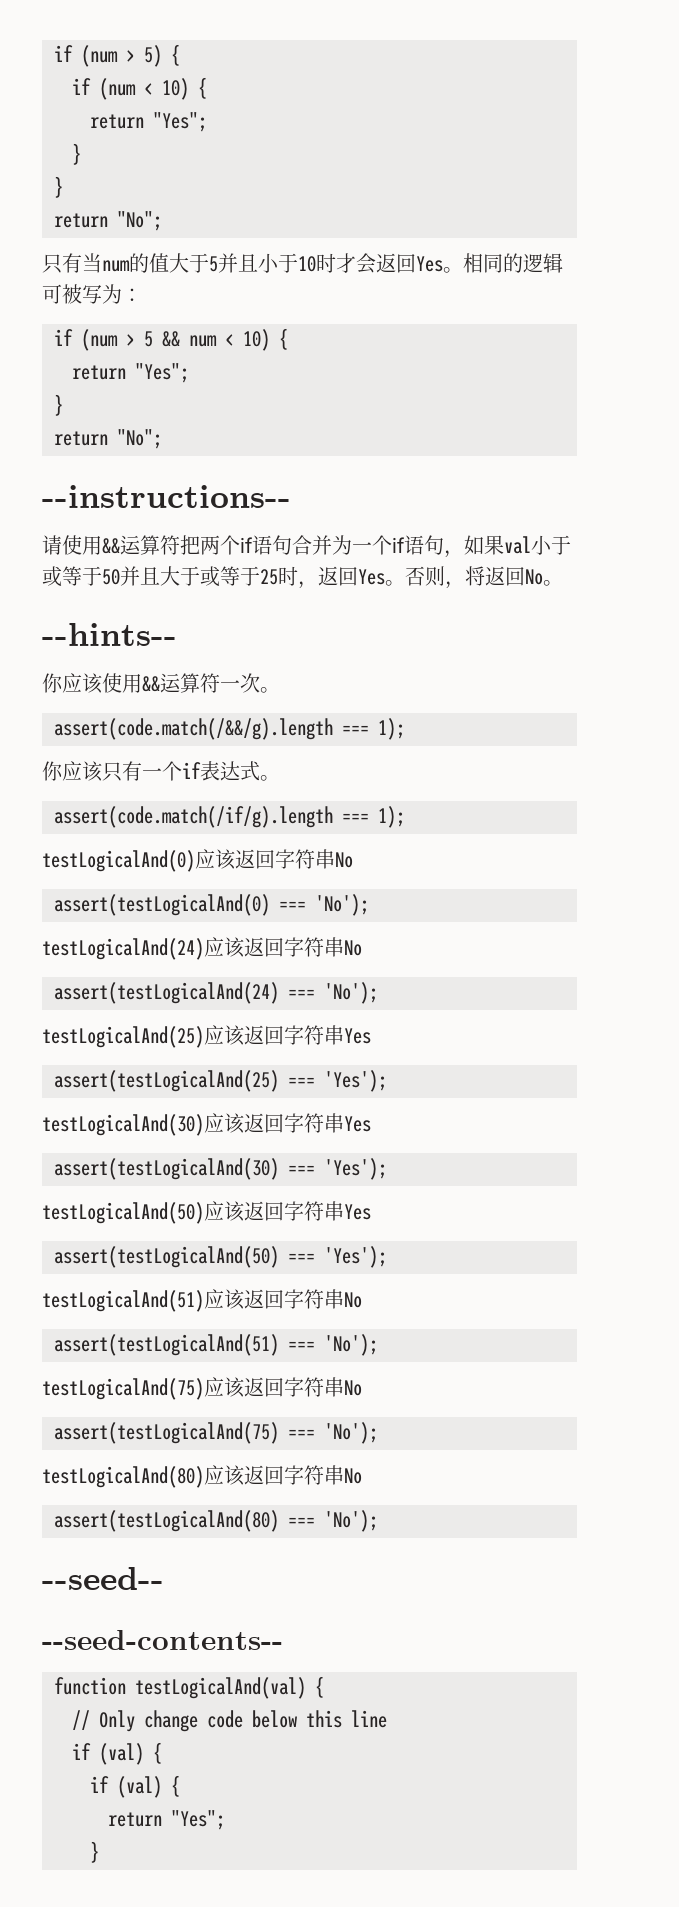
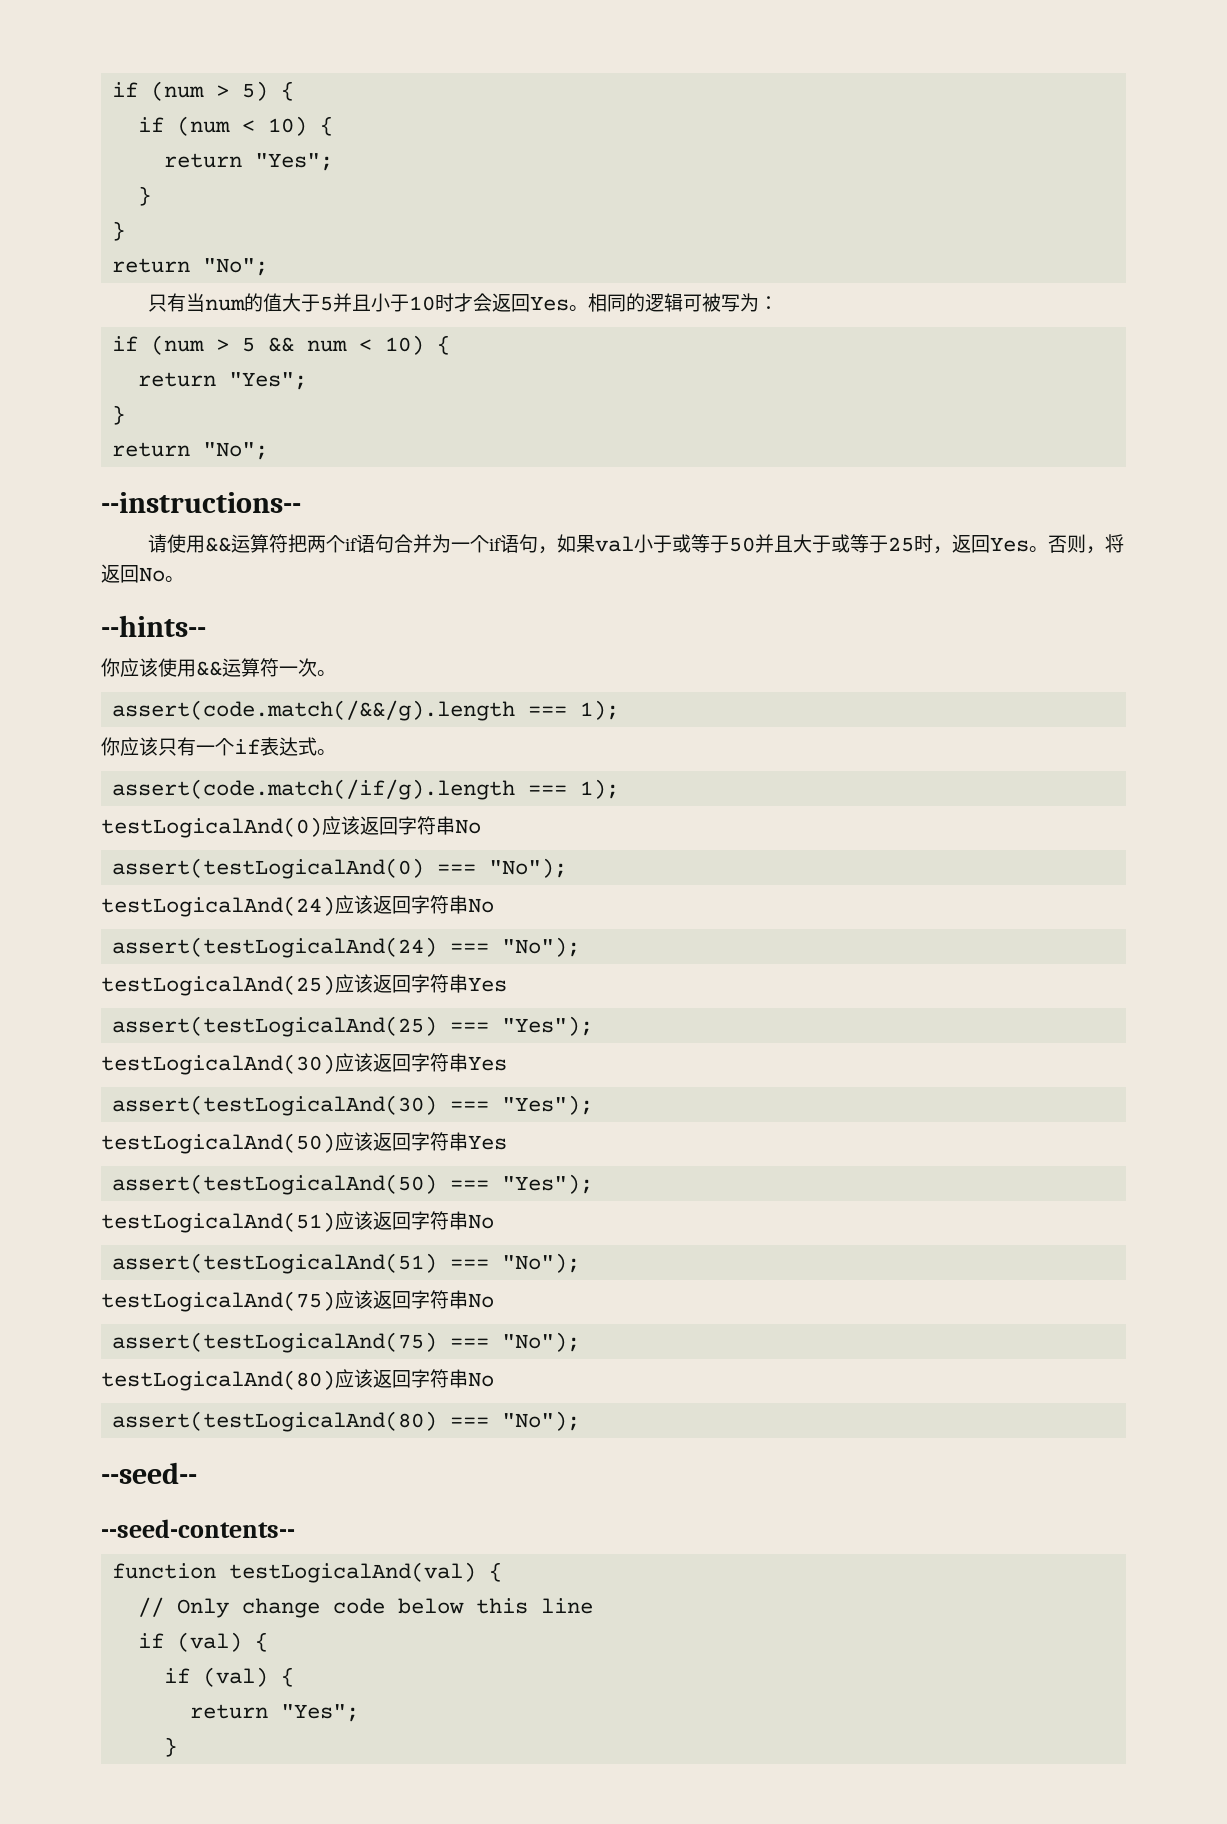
[315,894,369,916] 'No'); -> [489,858,568,878] "No");
[324,982,378,1004] 'No'); -> [502,937,581,957] "No");
[324,1070,387,1092] 'Yes'); -> [502,1016,594,1036] "Yes");
[324,1158,387,1180] 'Yes'); -> [502,1095,594,1115] "Yes");
[324,1246,387,1268] 'Yes'); -> [502,1174,594,1194] "Yes");
[324,1334,378,1356] 'No'); -> [502,1253,581,1273] "No");
[324,1422,378,1444] 'No'); -> [502,1332,581,1352] "No");
[324,1510,378,1532] 'No'); -> [502,1411,581,1431] "No");

